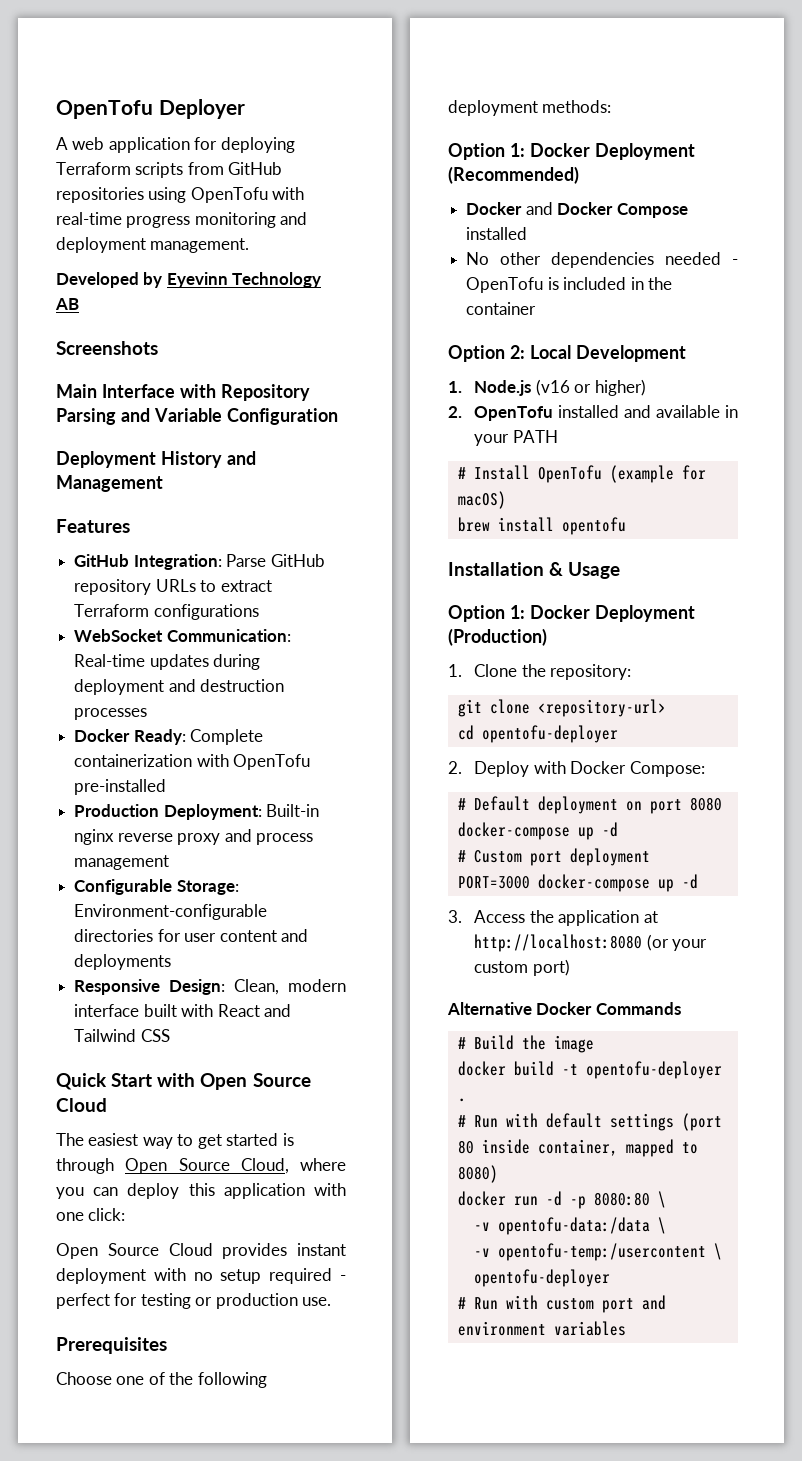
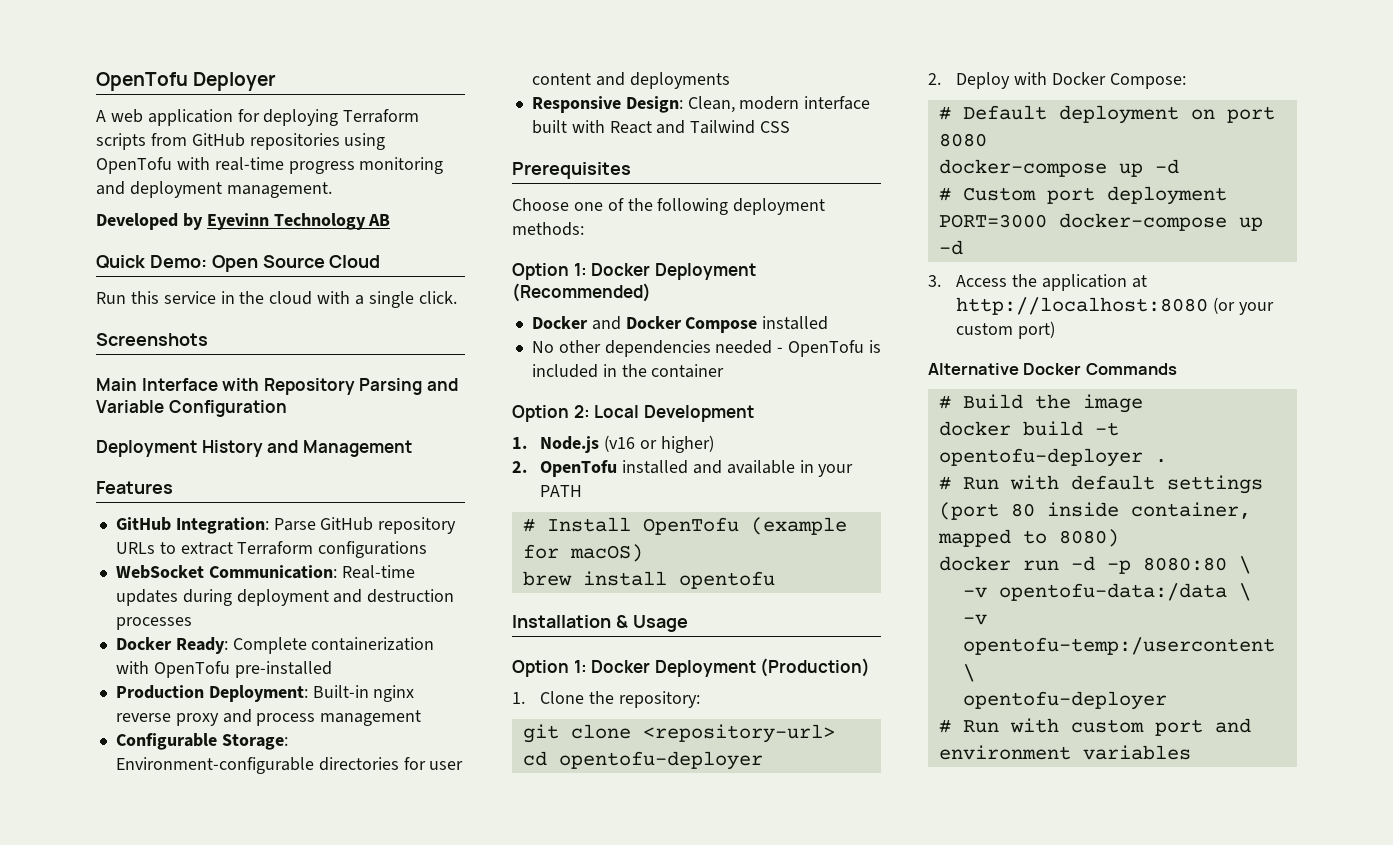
(79, 304) none -> [96,255,381,272] [96,291,457,308] // Quick Demo: Open Source Cloud // Run this service in the cloud with a single click.
[56,1073,311,1090] [56,1098,107,1112] [56,1133,294,1149] [56,1158,346,1174] [56,1183,347,1199] [56,1208,126,1221] [56,1243,346,1259] [56,1268,347,1284] [56,1293,332,1309] // Quick Start with Open Source Cloud // The easiest way to get started is through Open Source Cloud, where you can deploy this application with one click: // Open Source Cloud provides instant deployment with no setup required - perfect for testing or production use. -> (791, 127) none

